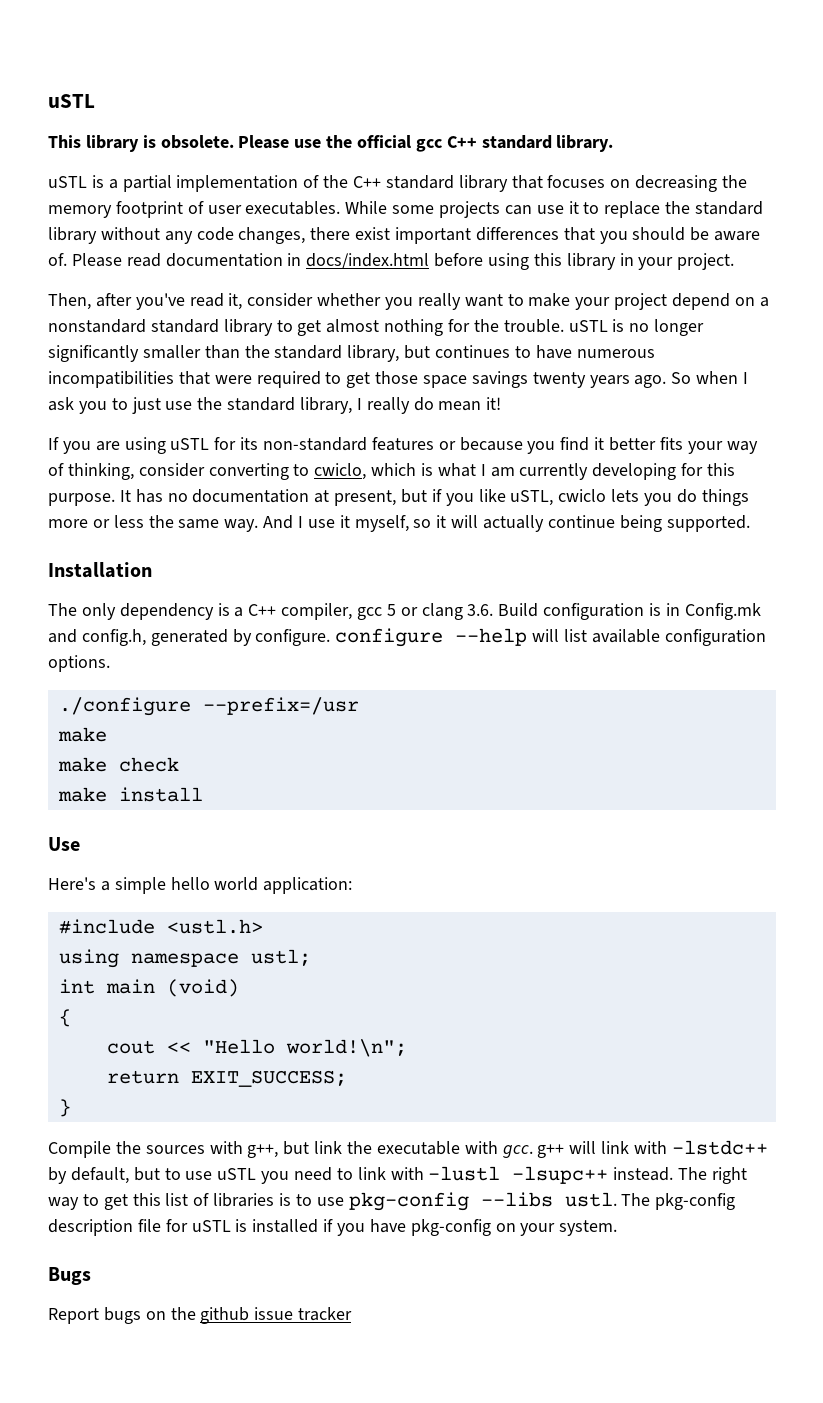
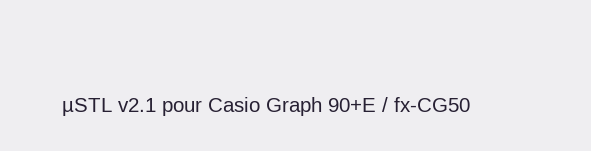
[48,94,95,108] [48,135,614,152] [48,175,748,192] [48,201,764,218] [48,227,761,244] [48,253,735,270] [48,293,769,310] [48,319,705,336] [48,345,655,362] [48,371,749,388] [48,397,502,414] [48,437,758,454] [48,463,736,480] [48,489,749,506] [48,515,750,532] [48,562,152,578] [48,603,761,620] [48,628,766,647] [48,655,110,672] [58,697,359,716] [57,727,107,742] [57,757,179,772] [57,787,203,802] [48,837,80,851] [48,877,353,894] [58,919,263,934] [58,949,311,968] [58,979,239,997] [58,1009,71,1027] [106,1039,407,1057] [106,1070,347,1087] [58,1099,71,1117] [48,1140,768,1158] [48,1166,748,1184] [48,1192,736,1211] [48,1219,618,1236] [48,1267,91,1285] [48,1307,353,1324] uSTL // This library is obsolete. Please use the official gcc C++ standard library. // uSTL is a partial implementation of the C++ standard library that focuses on decreasing the memory footprint of user executables. While some projects can use it to replace the standard library without any code changes, there exist important differences that you should be aware of. Please read documentation in docs/index.html before using this library in your project. // Then, after you've read it, consider whether you really want to make your project depend on a nonstandard standard library to get almost nothing for the trouble. uSTL is no longer significantly smaller than the standard library, but continues to have numerous incompatibilities that were required to get those space savings twenty years ago. So when I ask you to just use the standard library, I really do mean it! // If you are using uSTL for its non-standard features or because you find it better fits your way of thinking, consider converting to cwiclo, which is what I am currently developing for this purpose. It has no documentation at present, but if you like uSTL, cwiclo lets you do things more or less the same way. And I use it myself, so it will actually continue being supported. // Installation // The only dependency is a C++ compiler, gcc 5 or clang 3.6. Build configuration is in Config.mk and config.h, generated by configure. configure --help will list available configuration options. // ./configure --prefix=/usr // make // make check // make install // Use // Here's a simple hello world application: // #include <ustl.h> // using namespace ustl; // int main (void) // { // cout << "Hello world!\n"; // return EXIT_SUCCESS; // } // Compile the sources with g++, but link the executable with gcc. g++ will link with -lstdc++ by default, but to use uSTL you need to link with -lustl -lsupc++ instead. The right way to get this list of libraries is to use pkg-config --libs ustl. The pkg-config description file for uSTL is installed if you have pkg-config on your system. // Bugs // Report bugs on the github issue tracker -> [62,97,470,116] µSTL v2.1 pour Casio Graph 90+E / fx-CG50

